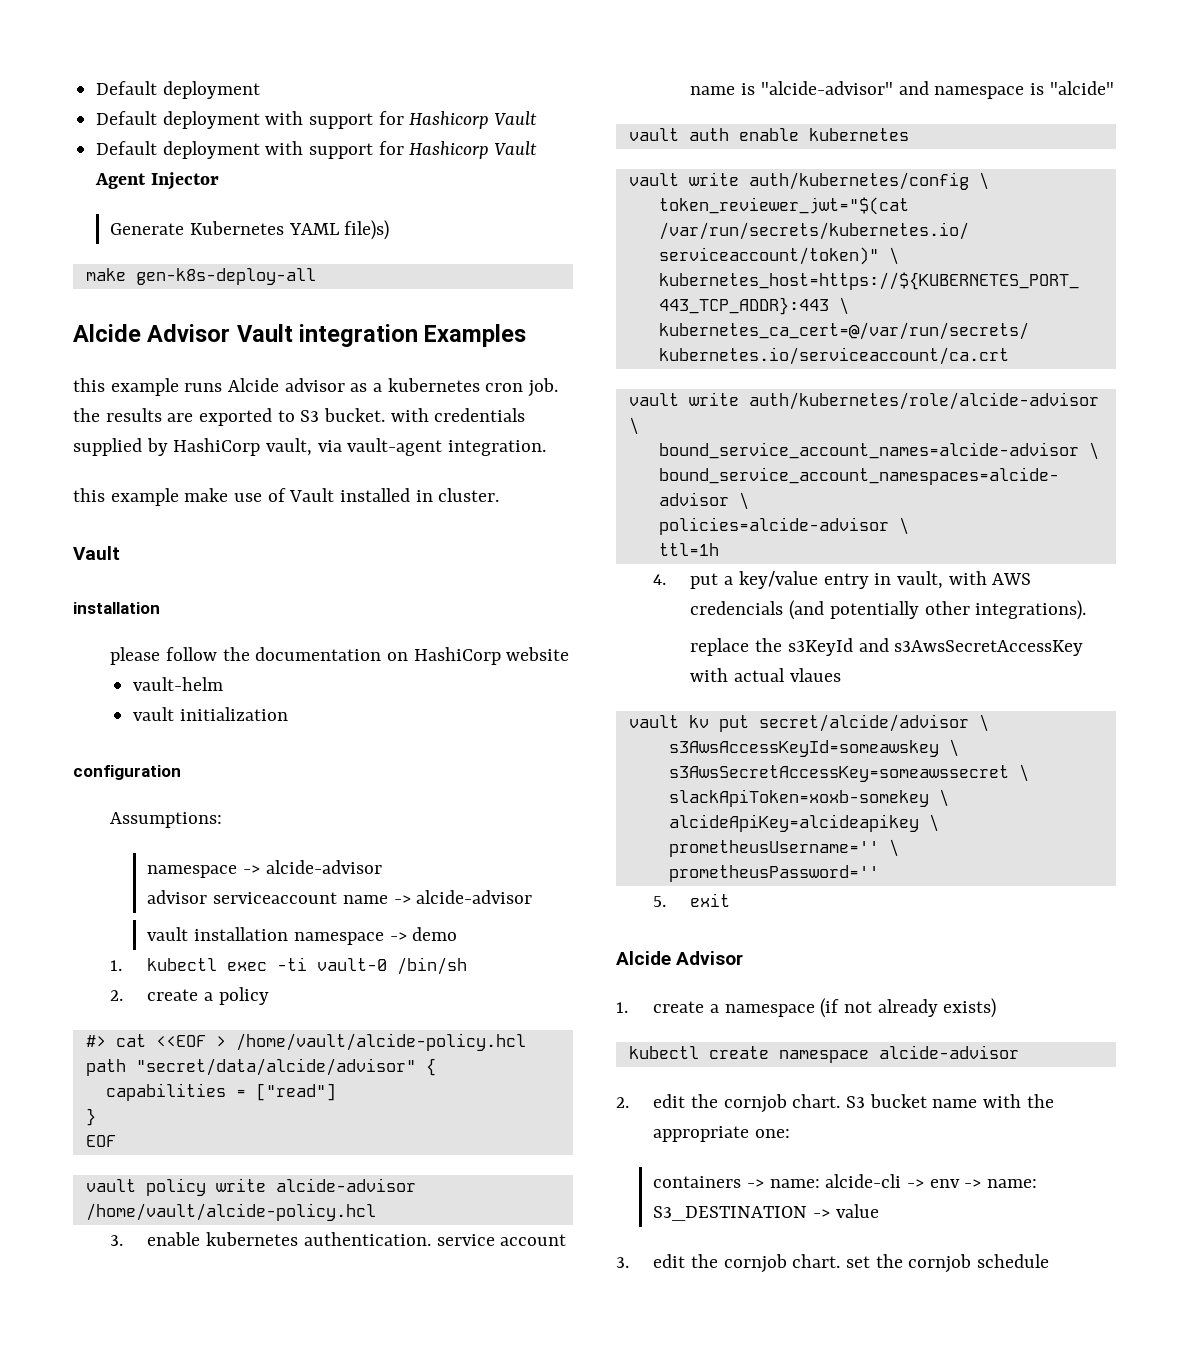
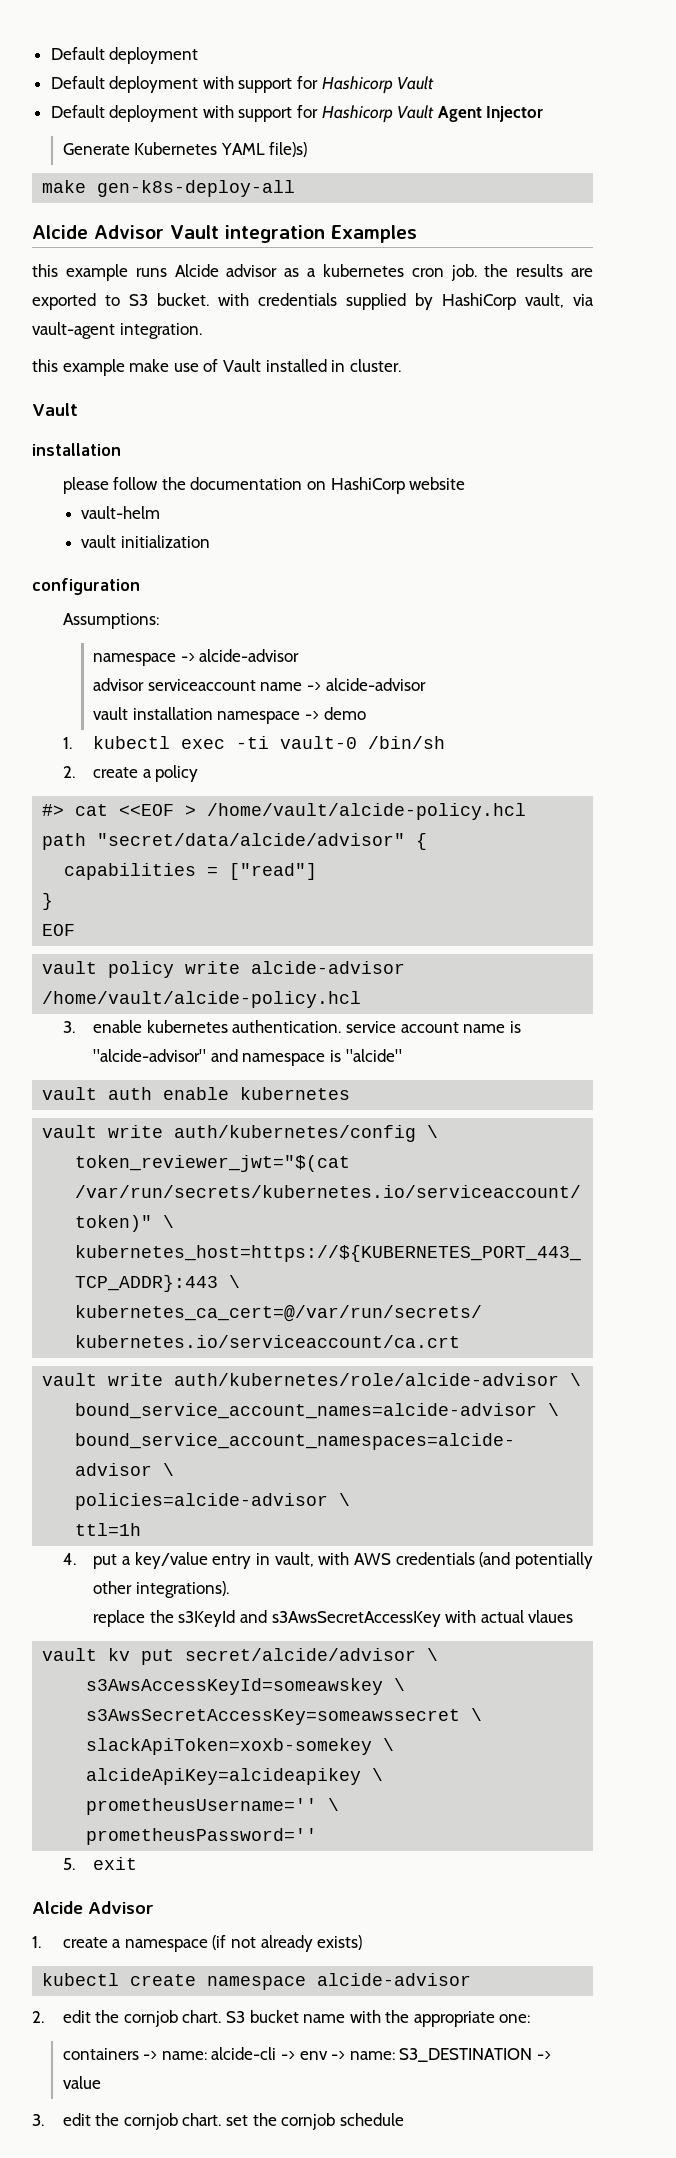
[690,601,784,615] credencials -> [395,1552,475,1565] credentials

